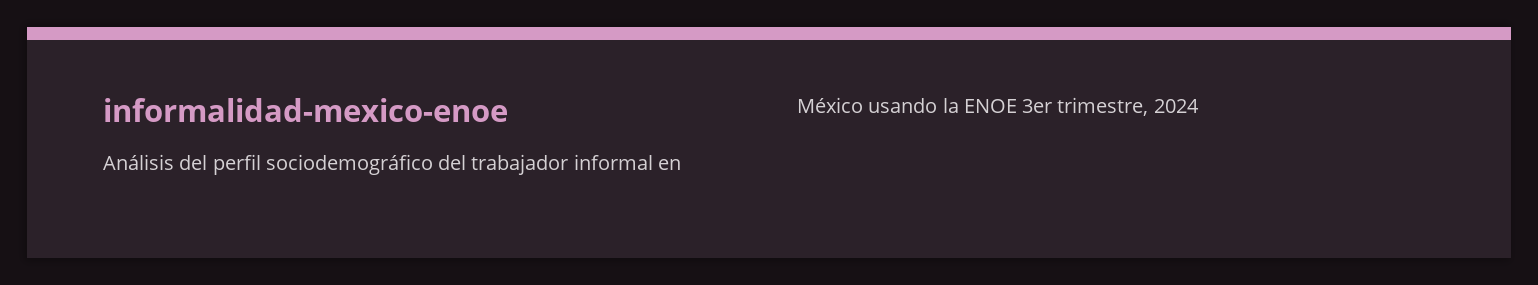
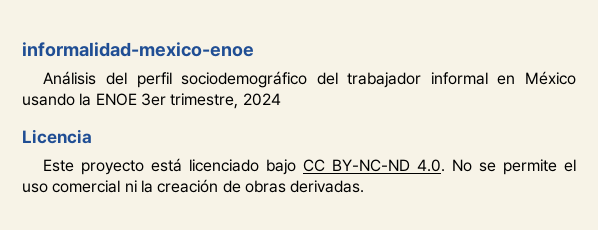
(1199, 106) none -> [22,129,92,144] [43,158,576,175] [22,179,365,193] // Licencia // Este proyecto está licenciado bajo CC BY-NC-ND 4.0. No se permite el uso comercial ni la creación de obras derivadas.

